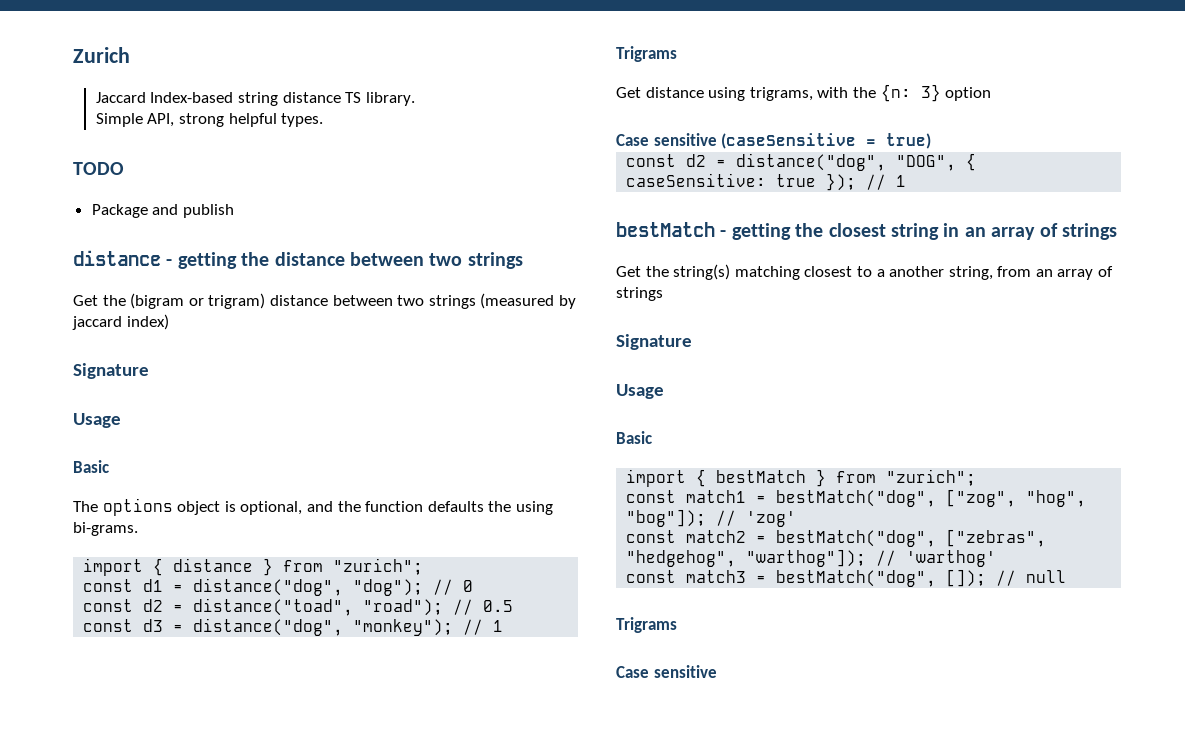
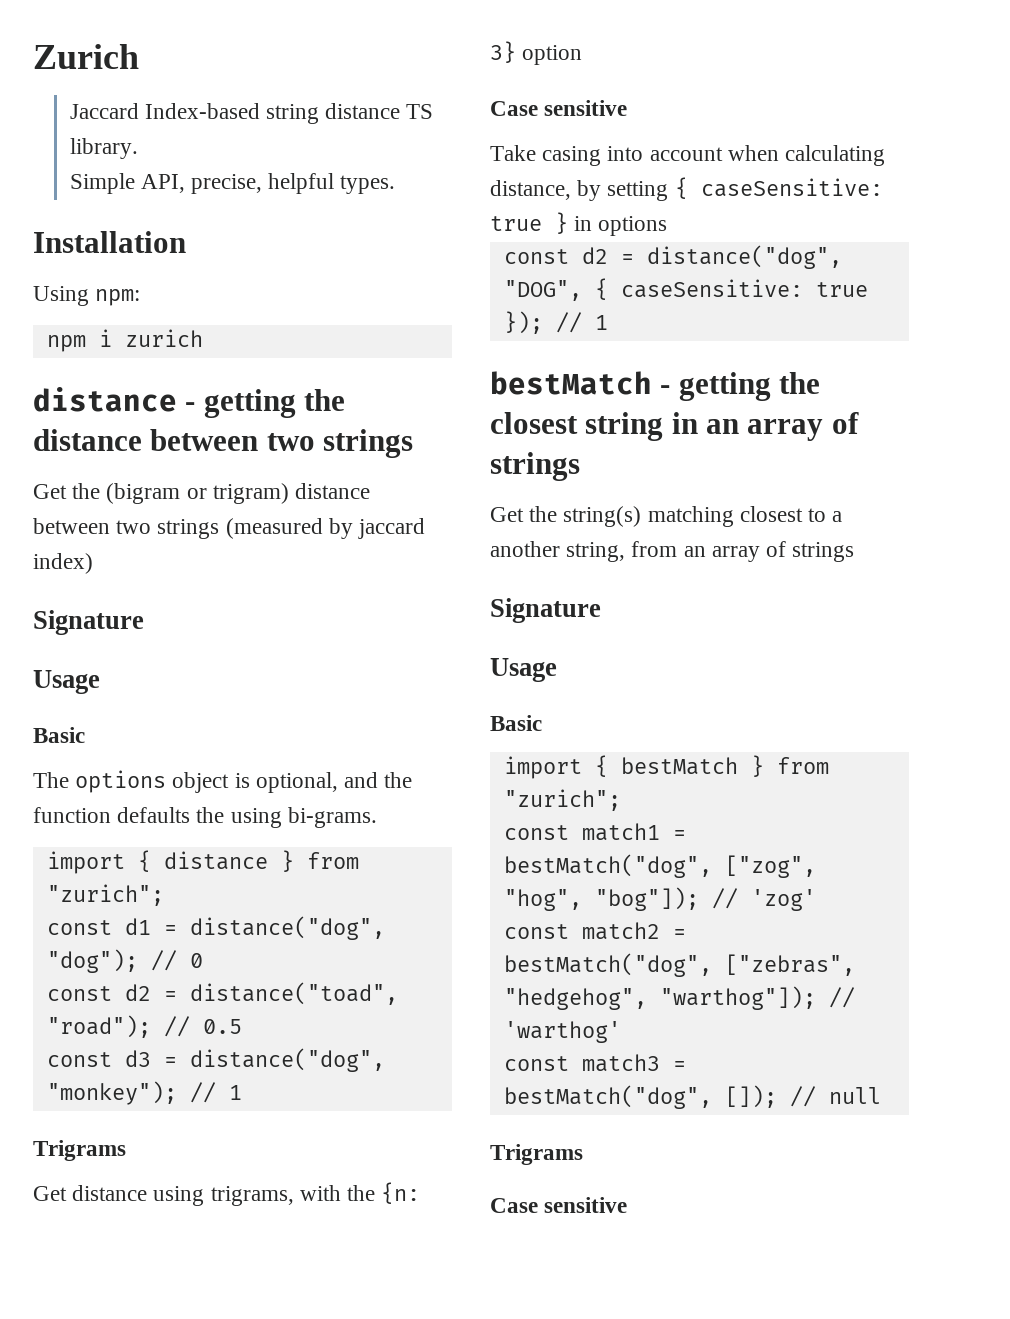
[178,113,224,127] strong -> [191,174,263,194] precise,
[73,162,124,175] [91,204,234,218] TODO // Package and publish -> [33,231,186,253] [33,286,141,306] [46,329,203,352] Installation // Using npm: // npm i zurich
[721,133,932,149] (caseSensitive = true) -> [490,145,886,166] [490,177,883,201] [490,212,668,236] // Take casing into account when calculating distance, by setting { caseSensitive: true } in options

